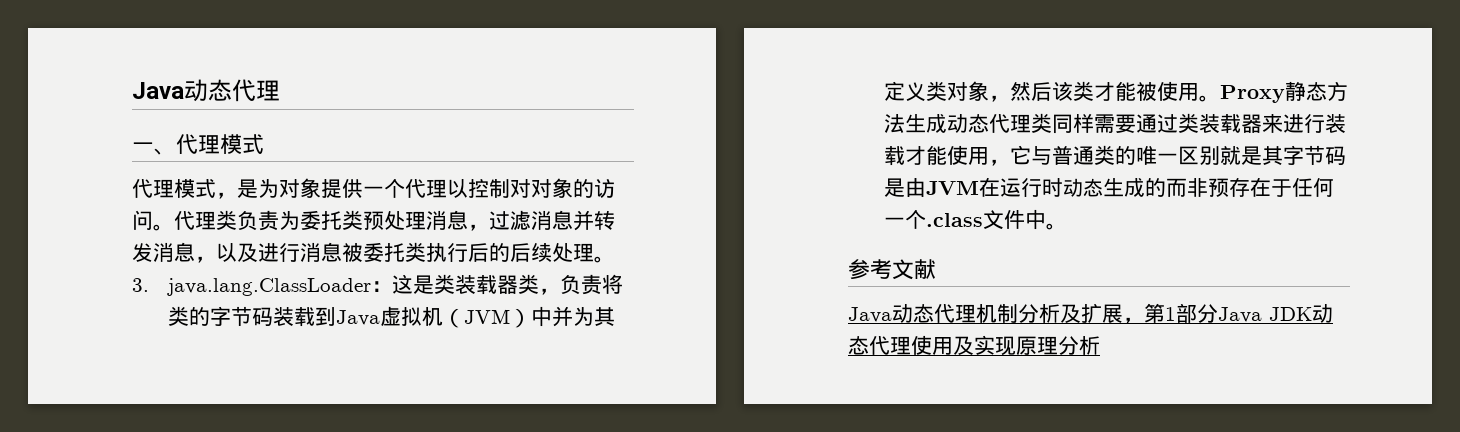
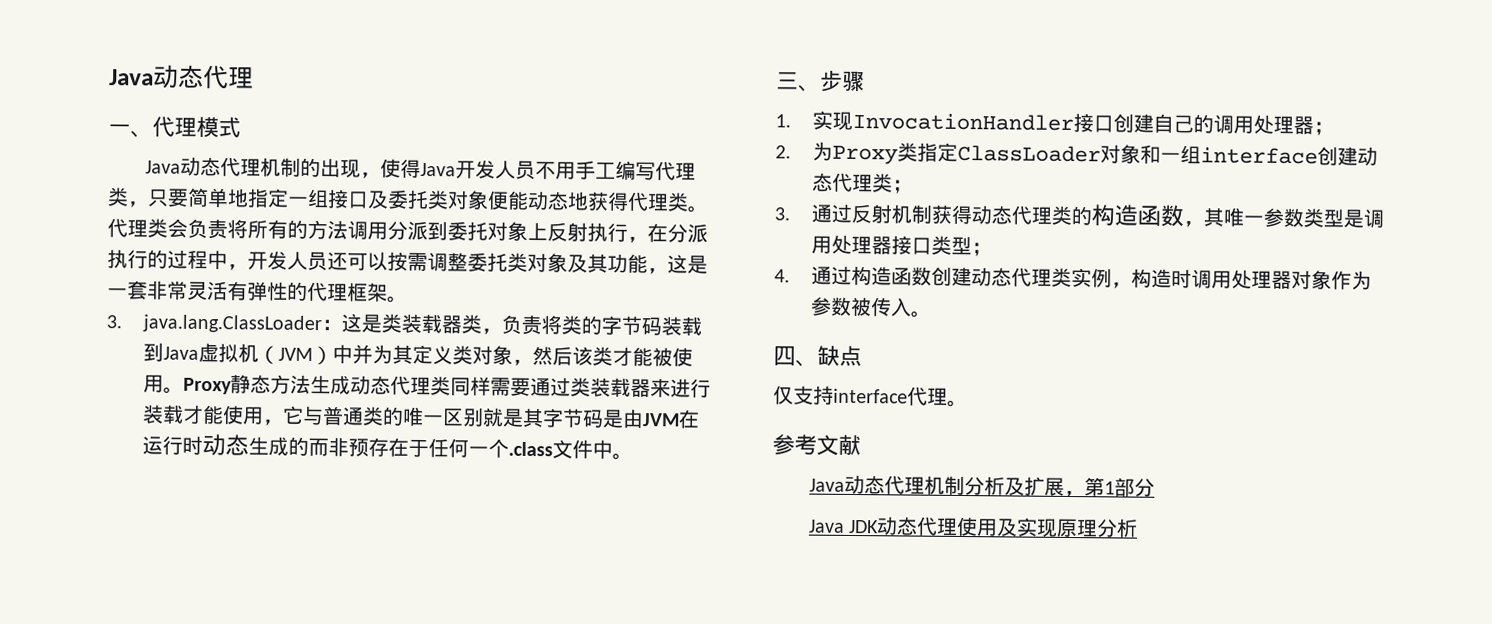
[132,178,615,199] [132,210,615,231] [132,242,594,263] 代理模式，是为对象提供一个代理以控制对对象的访问。代理类负责为委托类预处理消息，过滤消息并转发消息，以及进行消息被委托类执行后的后续处理 -> [144,156,696,181] [107,187,708,213] [107,218,708,244] [107,249,708,275] [107,280,388,302] Java动态代理机制的出现，使得Java开发人员不用手工编写代理类，只要简单地指定一组接口及委托类对象便能动态地获得代理类。代理类会负责将所有的方法调用分派到委托对象上反射执行，在分派执行的过程中，开发人员还可以按需调整委托类对象及其功能，这是一套非常灵活有弹性的代理框架
(1067, 226) none -> [776,70,865,92] [775,110,1335,136] [775,141,1379,166] [812,172,914,194] [774,203,1385,228] [811,234,993,257] [774,265,1373,290] [810,296,933,318] [773,345,862,367] [773,385,968,408] // 三、步骤 // 1.实现InvocationHandler接口创建自己的调用处理器； // 2.为Proxy类指定ClassLoader对象和一组interface创建动态代理类； // 3.通过反射机制获得动态代理类的构造函数，其唯一参数类型是调用处理器接口类型； // 4.通过构造函数创建动态代理类实例，构造时调用处理器对象作为参数被传入。 // 四、缺点 // 仅支持interface代理。
(1218, 313) none -> (1155, 487) //

